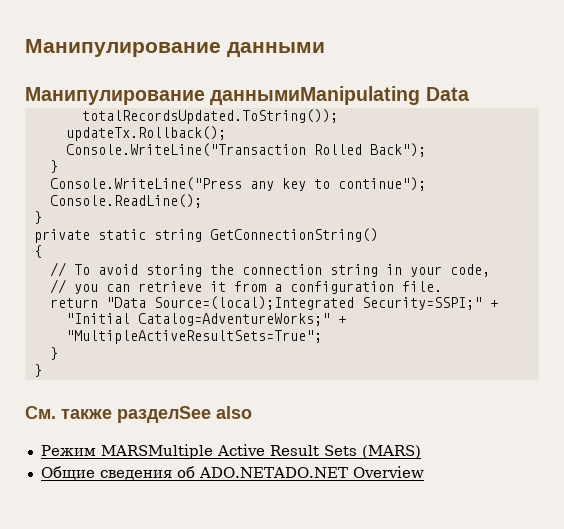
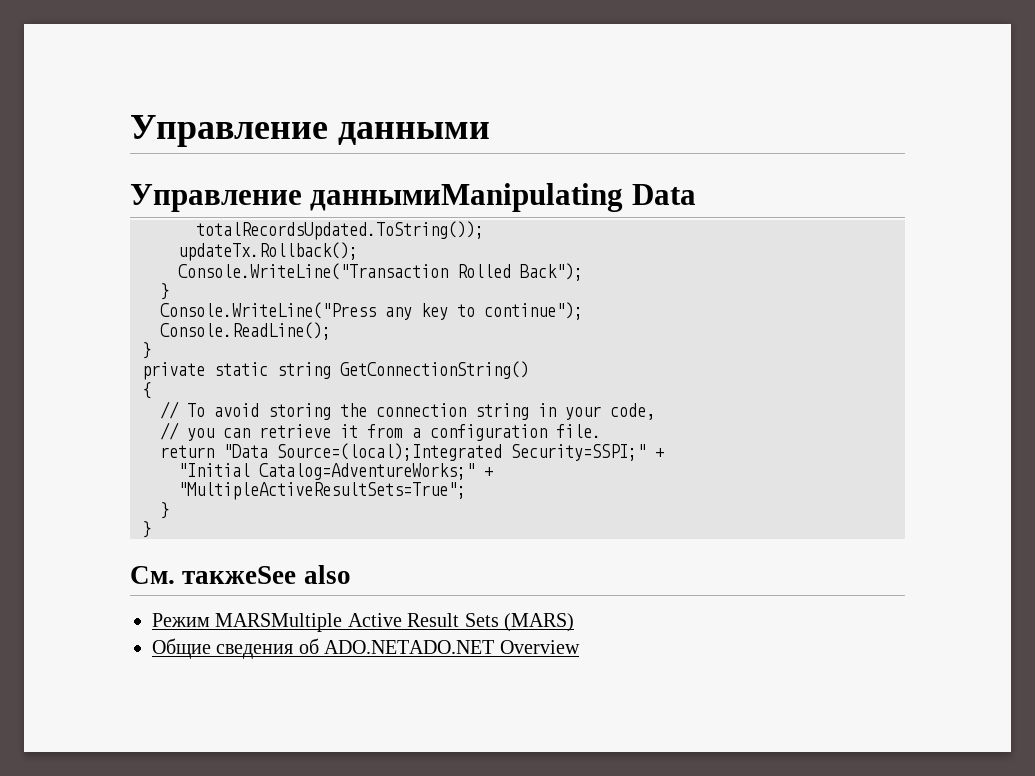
[25,39,221,57] Манипулирование -> [130,115,328,147] Управление
[25,87,205,105] Манипулирование -> [130,184,302,212] Управление
[61,406,211,423] также разделSee -> [182,566,297,584] такжеSee

